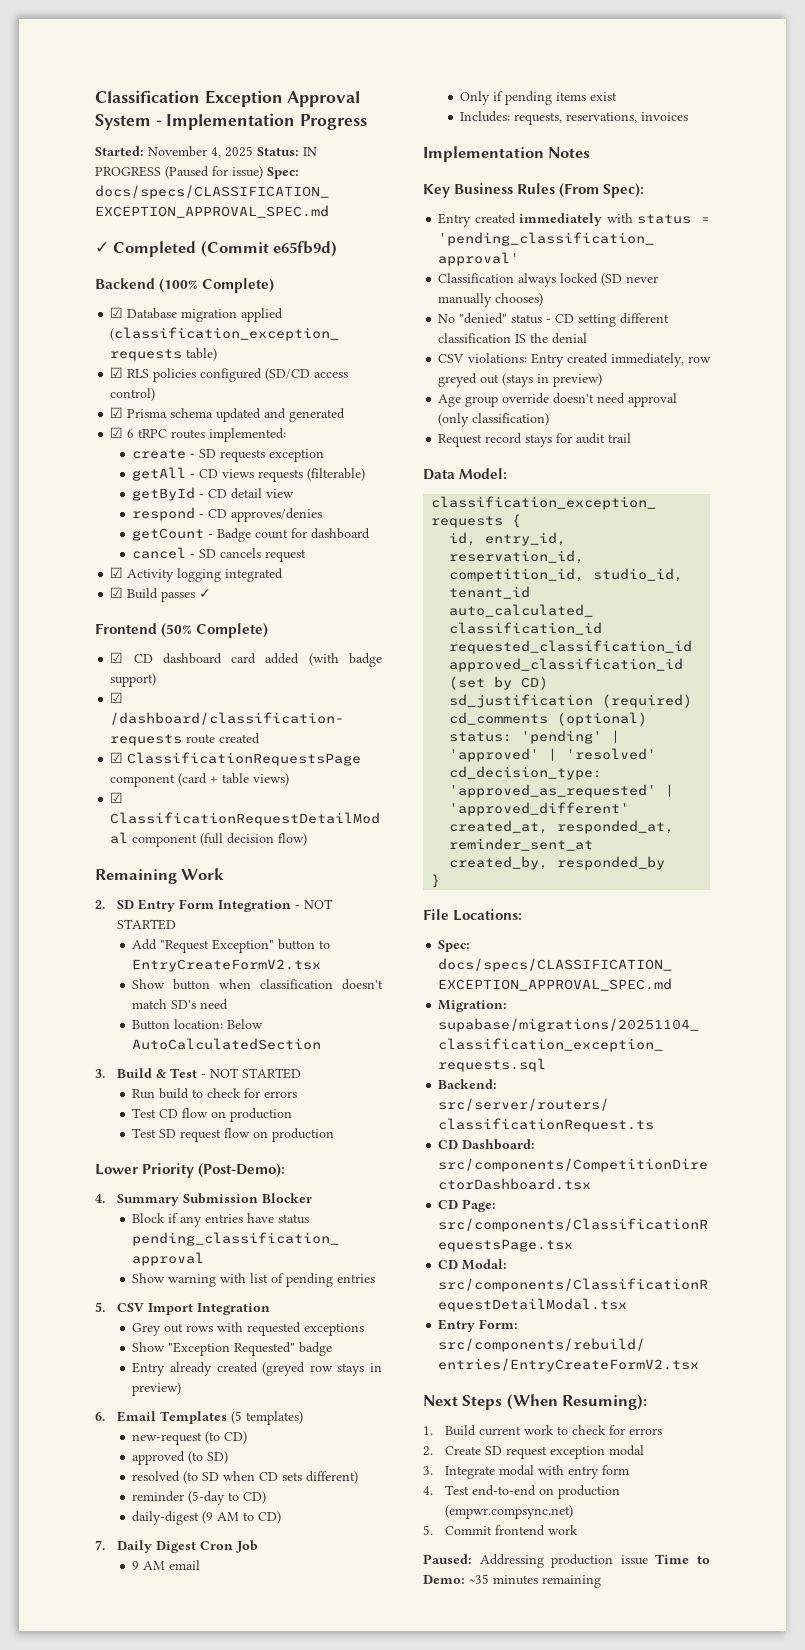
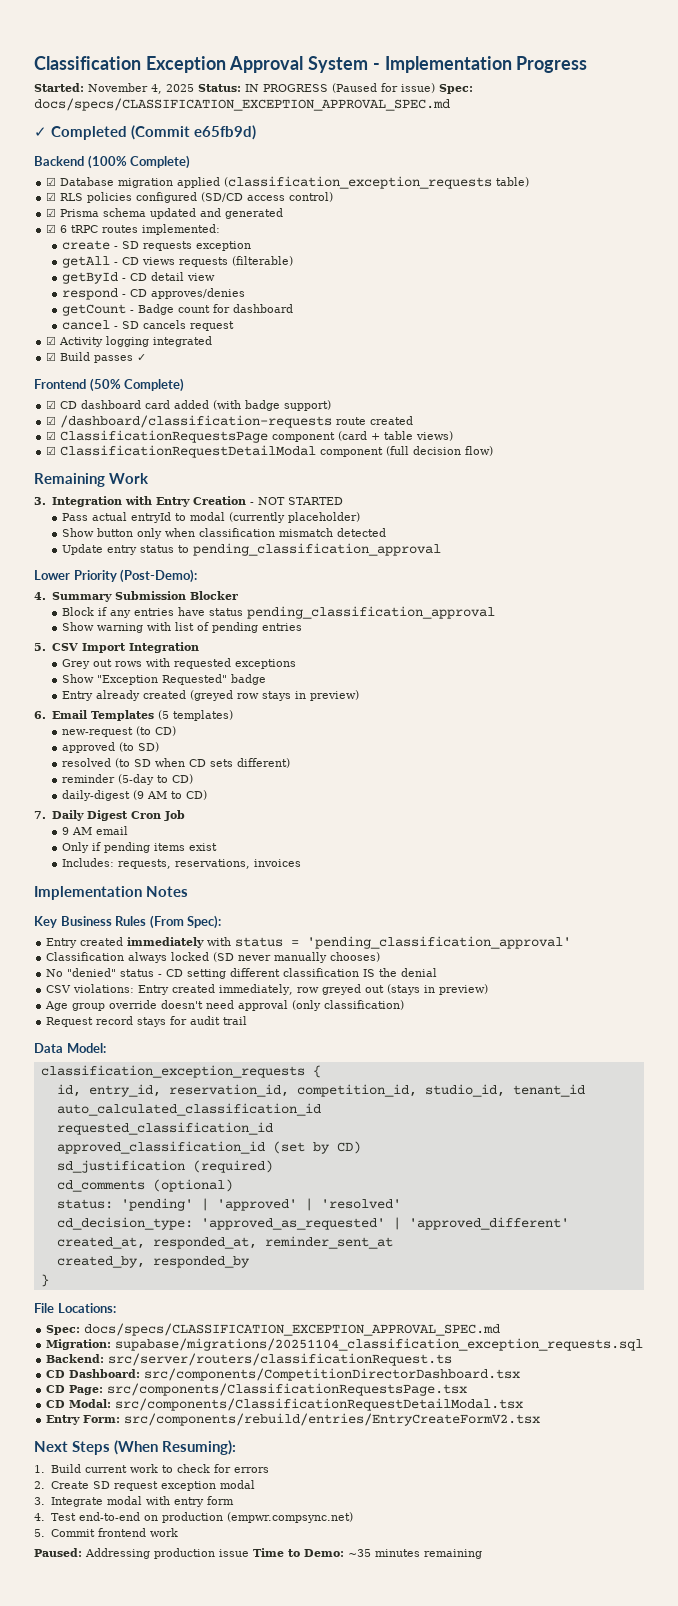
[95,899,333,912] [116,919,176,930] [132,939,331,953] [132,959,322,972] 2. SD Entry Form Integration - NOT STARTED // Add "Request Exception" button to EntryCreateFormV2.tsx -> [34,496,343,507] [62,512,361,523] 3. Integration with Entry Creation - NOT STARTED // Pass actual entryId to modal (currently placeholder)
(211, 984) none -> [137,528,163,539] only
[342,979,383,990] [132,999,229,1010] [132,1019,264,1030] [132,1038,322,1050] [95,1068,301,1079] [132,1088,298,1099] [132,1108,293,1122] [132,1128,335,1142] doesn't match SD's need // Button location: Below AutoCalculatedSection // 3. Build & Test - NOT STARTED // Run build to check for errors // Test CD flow on production // Test SD request flow on production -> [279,528,387,537] [62,543,442,556] mismatch detected // Update entry status to pending_classification_approval

